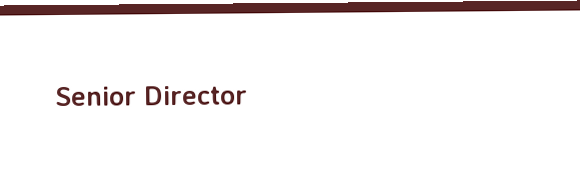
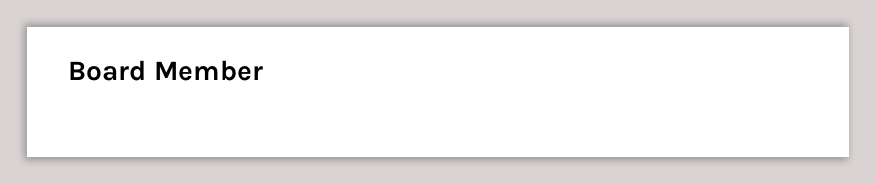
[55,85,248,107] Senior Director -> [68,60,263,81] Board Member

